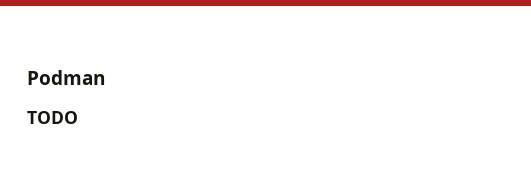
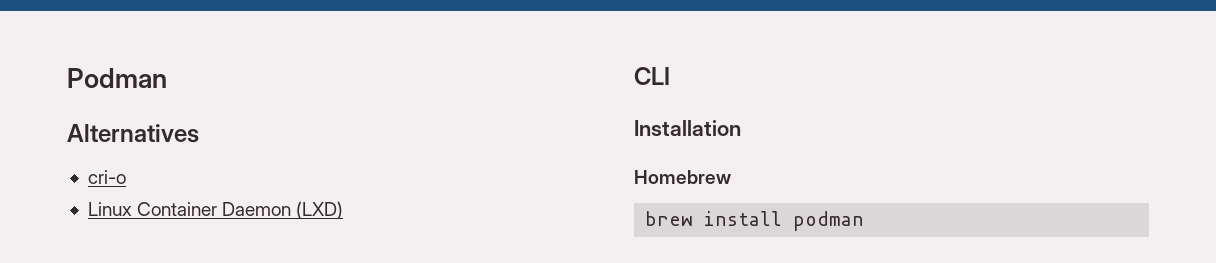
[27,111,78,124] TODO -> [67,124,199,143] [87,170,126,184] [87,201,344,219] [634,67,670,85] [634,120,741,136] [634,170,731,184] [645,211,865,231] Alternatives // cri-o // Linux Container Daemon (LXD) // CLI // Installation // Homebrew // brew install podman

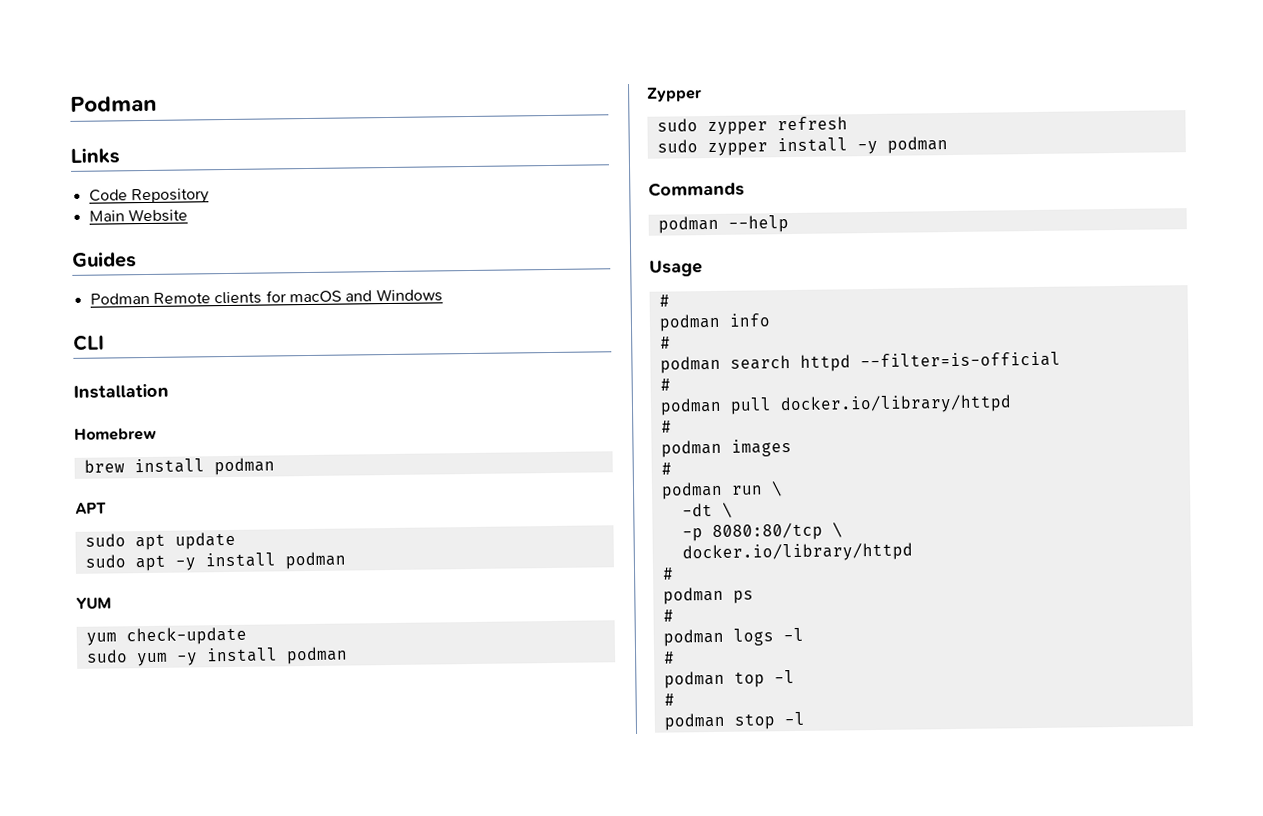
[67,124,199,143] [87,170,126,184] [87,201,344,219] Alternatives // cri-o // Linux Container Daemon (LXD) -> [70,147,120,164] [88,188,209,205] [88,208,188,223] [72,251,137,268] [89,288,443,305] Links // Code Repository // Main Website // Guides // Podman Remote clients for macOS and Windows
(865, 221) none -> [75,502,107,514] [84,531,236,551] [84,551,346,572] [76,597,112,609] [85,626,247,646] [85,646,348,667] [647,87,702,102] [656,116,848,136] [656,136,948,157] [648,181,745,197] [657,215,789,234] [649,260,703,277] [658,294,670,307] [658,313,770,332] [659,336,671,349] [659,351,1061,374] [659,378,671,391] [659,394,1012,416] [660,420,672,433] [660,439,792,458] [660,462,672,475] [660,481,783,500] [681,502,733,518] [681,522,843,542] [681,542,913,563] [661,567,674,580] [662,586,754,605] [662,609,674,622] [662,627,804,647] [663,651,675,664] [663,670,795,689] [663,693,675,706] [663,711,805,731] // APT // sudo apt update // sudo apt -y install podman // YUM // yum check-update // sudo yum -y install podman // Zypper // sudo zypper refresh // sudo zypper install -y podman // Commands // podman --help // Usage // # // podman info // # // podman search httpd --filter=is-official // # // podman pull docker.io/library/httpd // # // podman images // # // podman run \ // -dt \ // -p 8080:80/tcp \ // docker.io/library/httpd // # // podman ps // # // podman logs -l // # // podman top -l // # // podman stop -l

